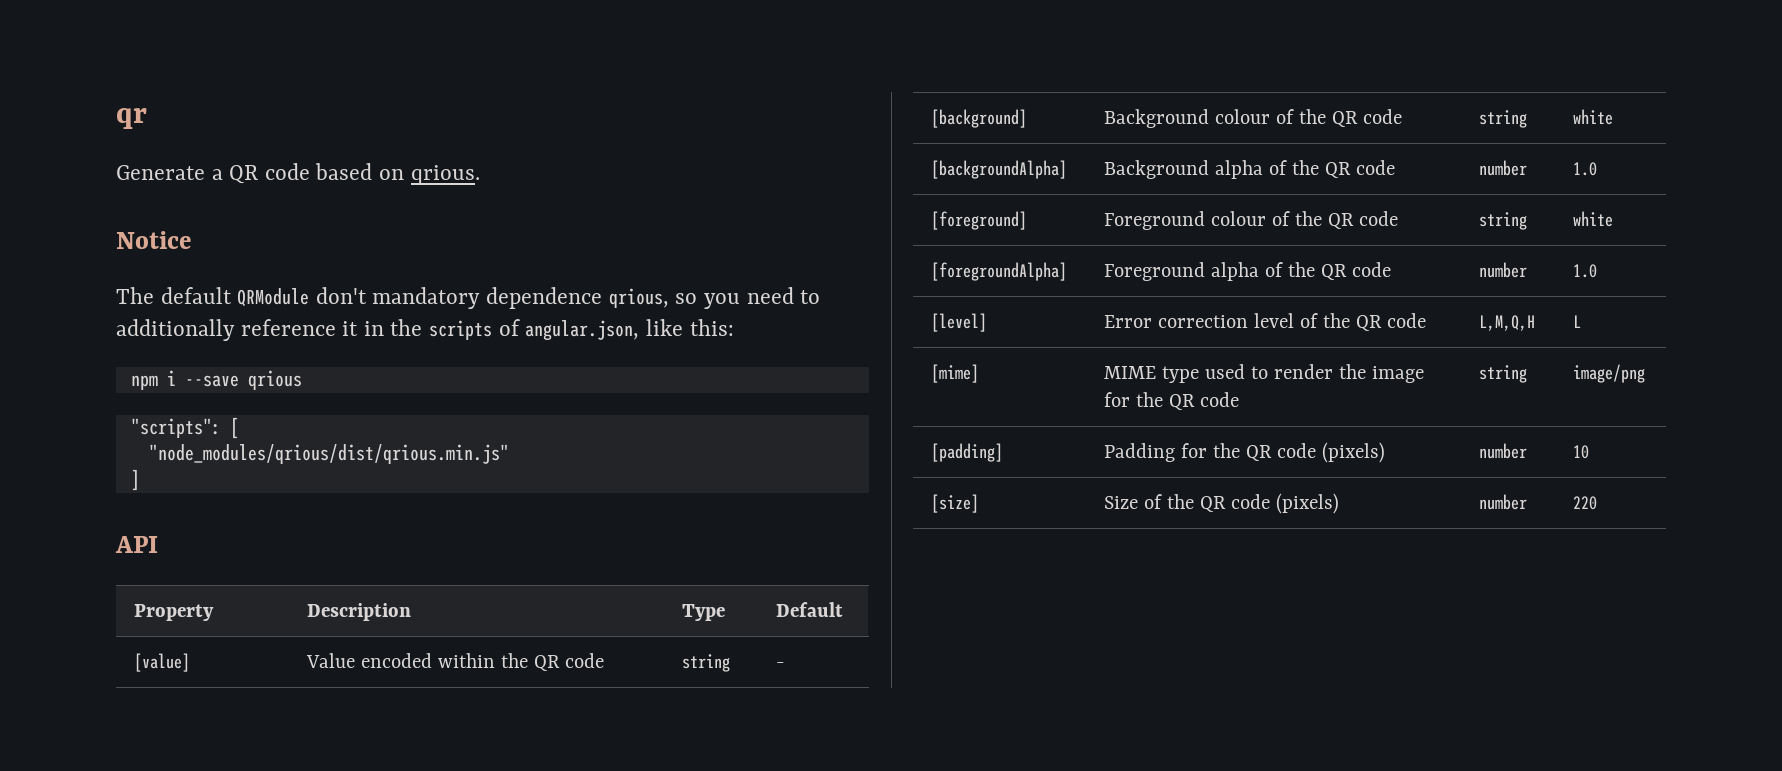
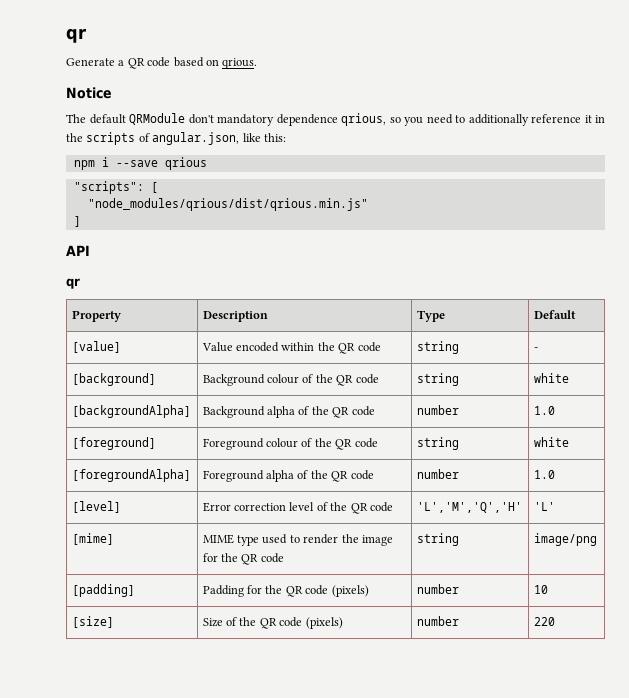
(158, 544) none -> [66,278,80,289] // qr
[1479,315,1536,331] [1573,315,1582,328] L,M,Q,H | L -> [416,502,522,513] [533,502,555,511] 'L','M','Q','H' | 'L'

